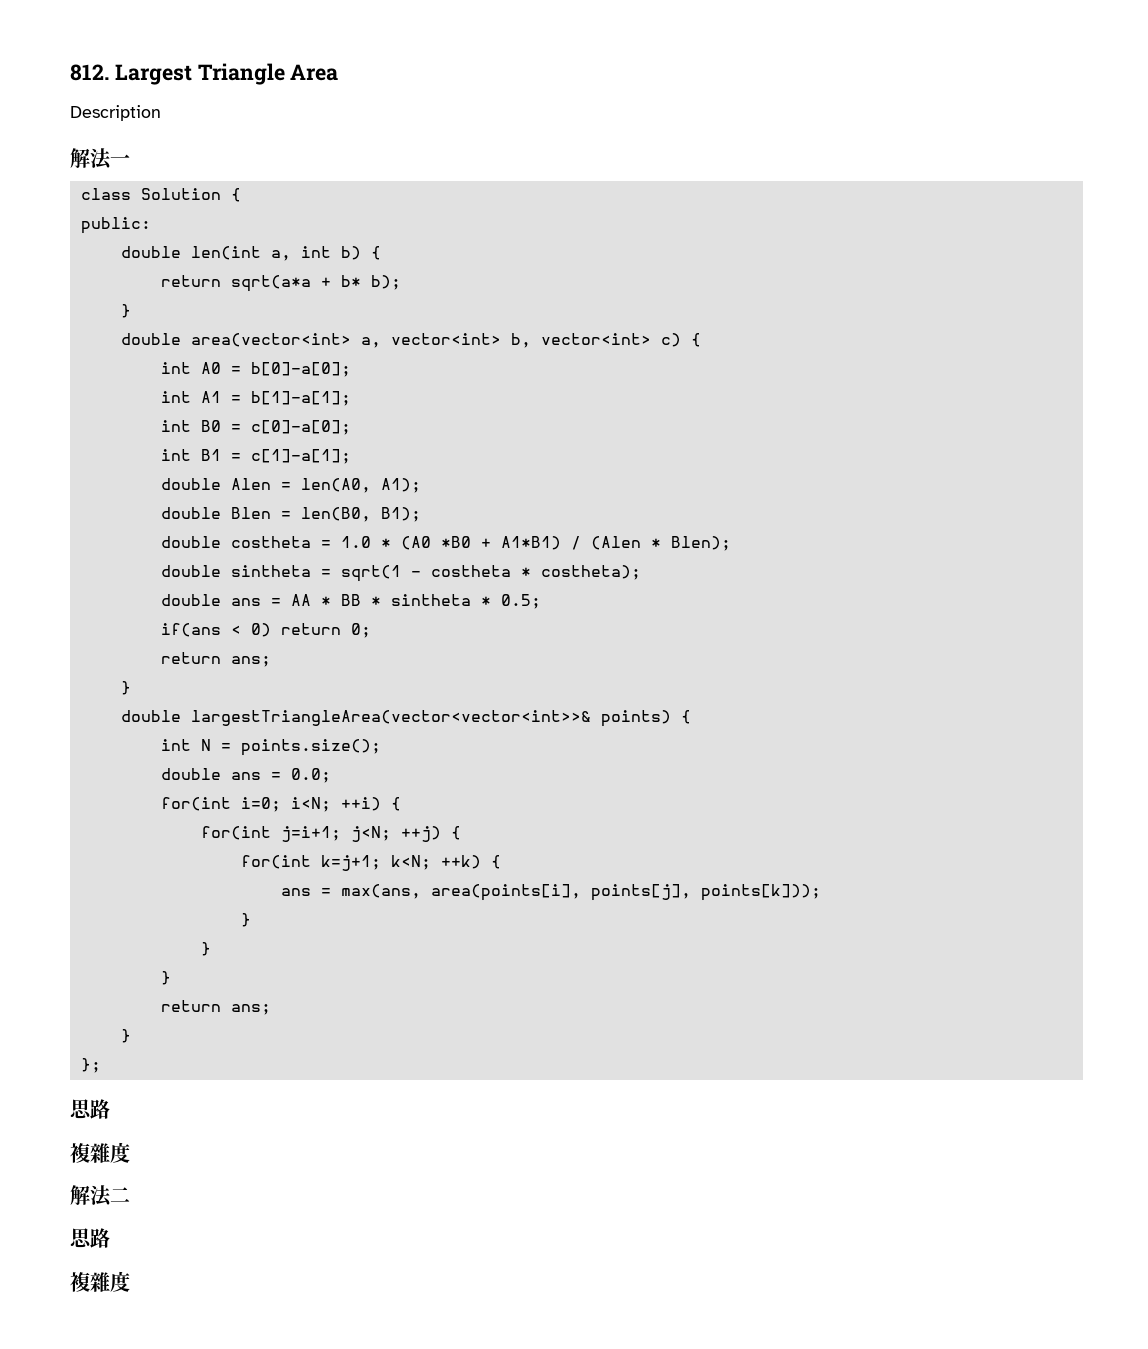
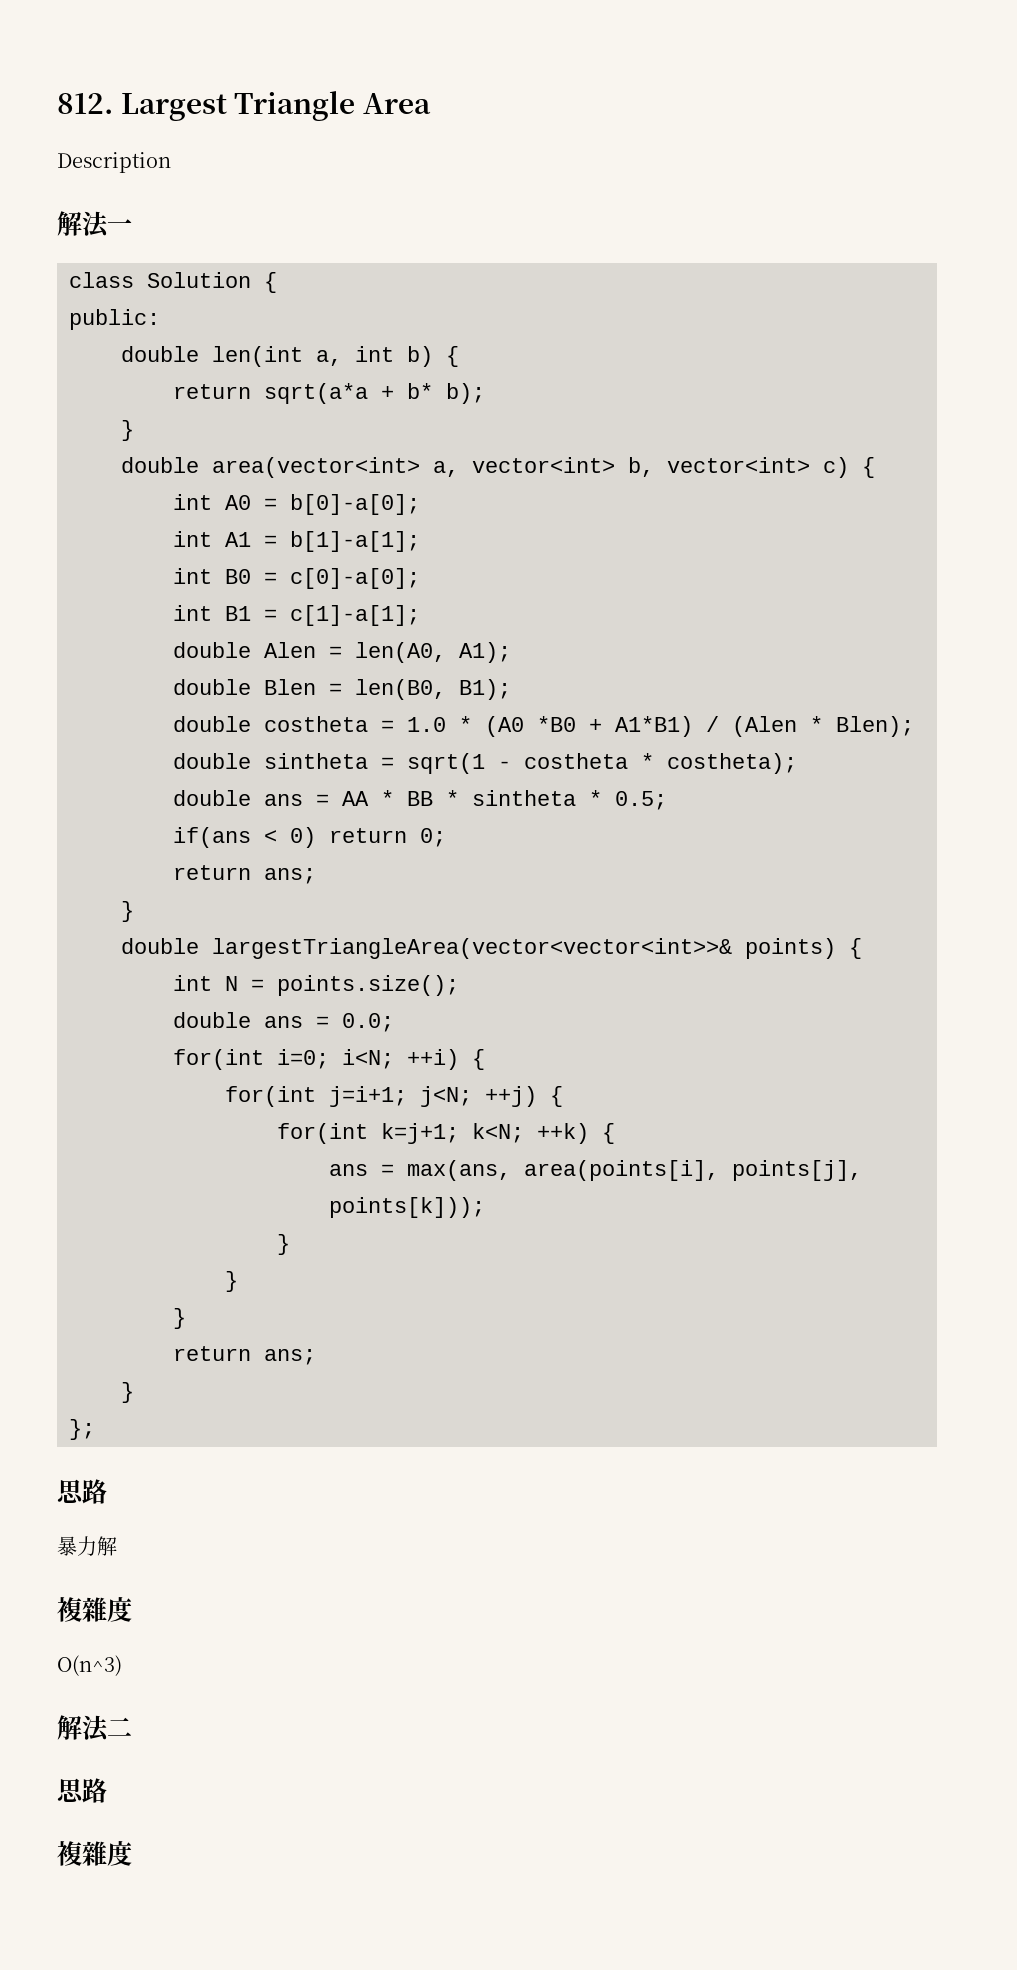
[70,1142,130,1163] // 複雜度 -> [57,1536,117,1556] [57,1597,132,1622] [57,1655,122,1676] // 暴力解 // 複雜度 // O(n^3)

